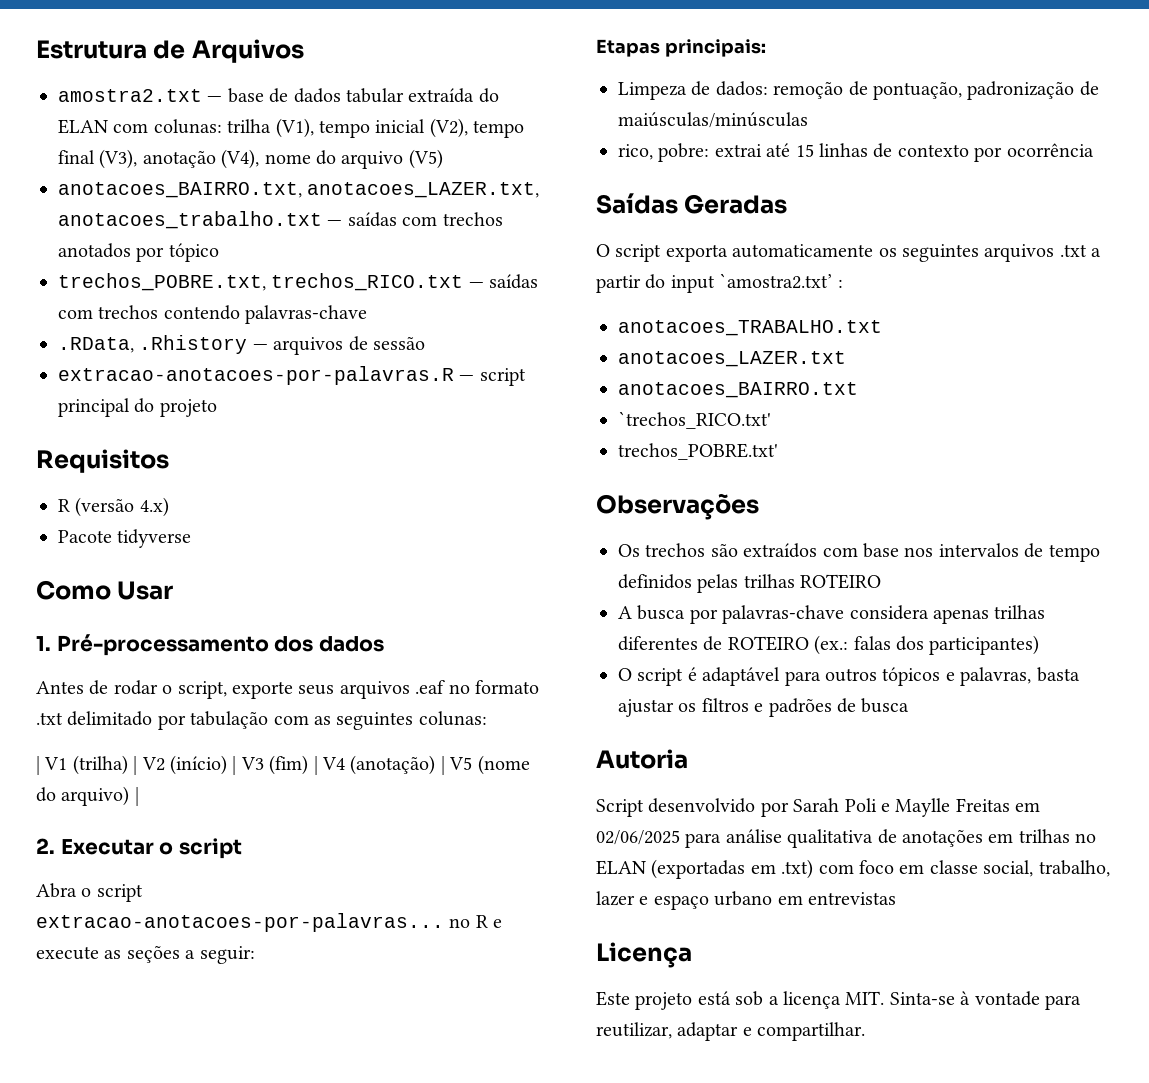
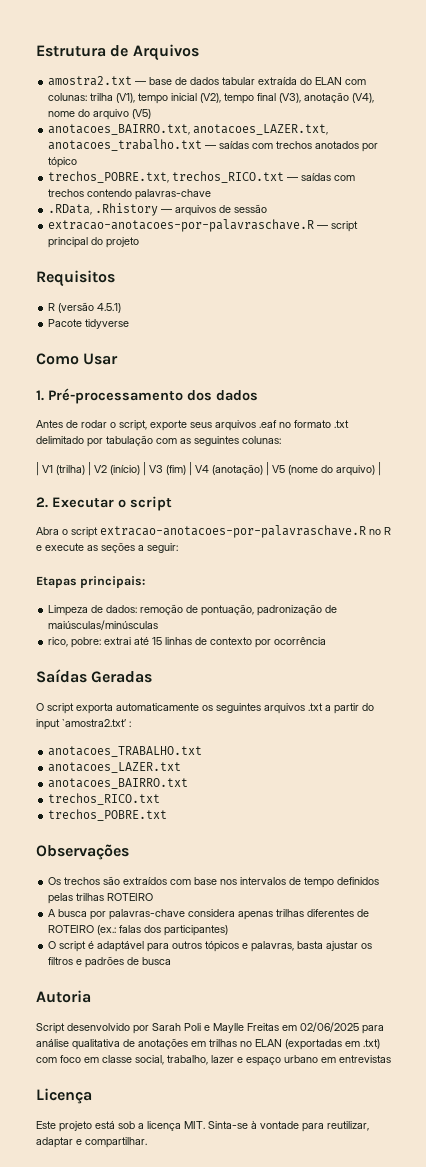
[58,366,454,385] extracao-anotacoes-por-palavras.R -> [48,219,315,232] extracao-anotacoes-por-palavraschave.R
[139,497,169,517] 4.x) -> [97,303,122,313] 4.5.1)
[36,913,444,932] extracao-anotacoes-por-palavras... -> [100,525,366,538] extracao-anotacoes-por-palavraschave.R
[618,411,771,429] [618,443,778,460] `trechos_RICO.txt' // trechos_POBRE.txt' -> [48,793,161,805] [48,809,168,821] trechos_RICO.txt // trechos_POBRE.txt

